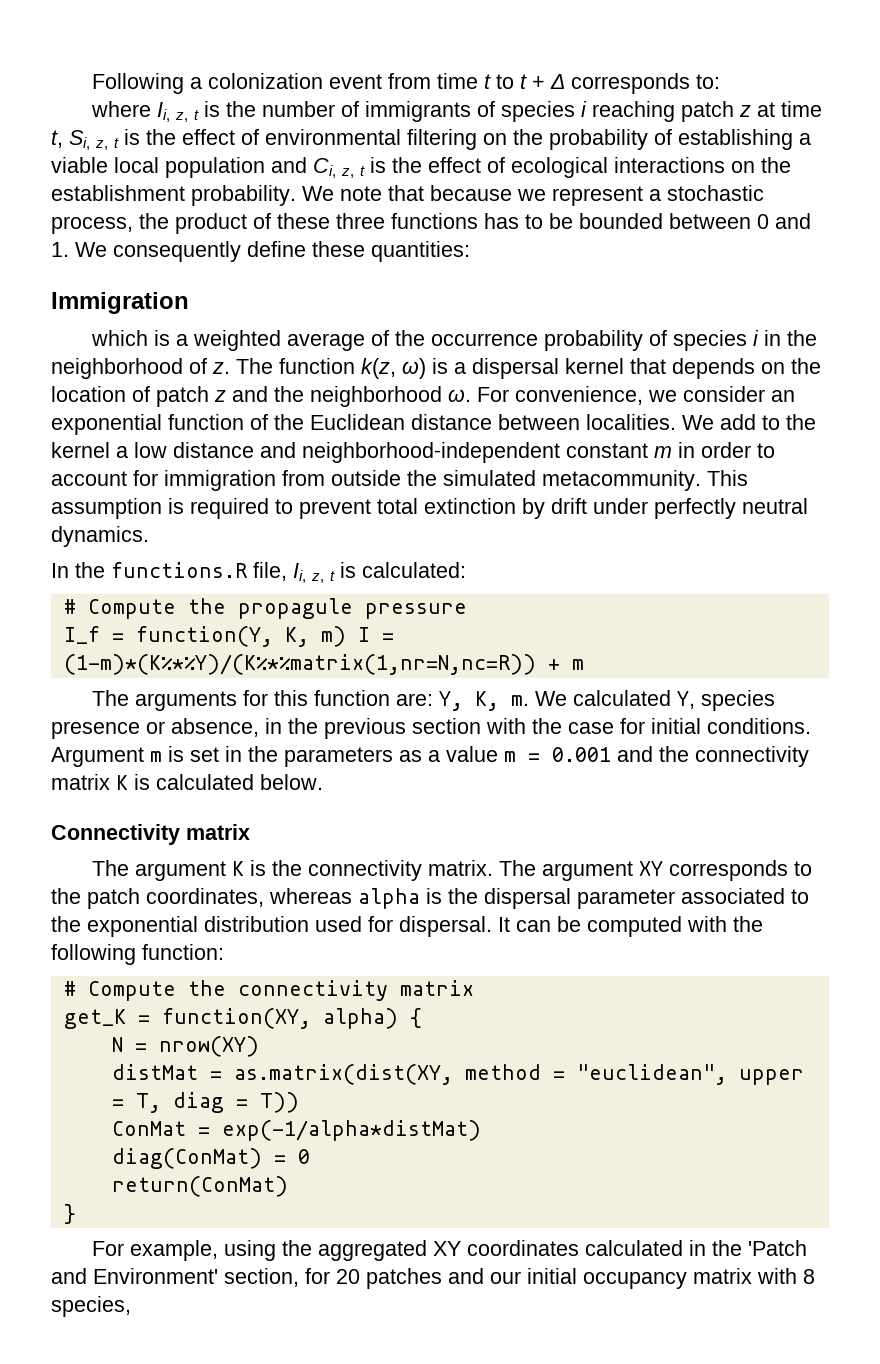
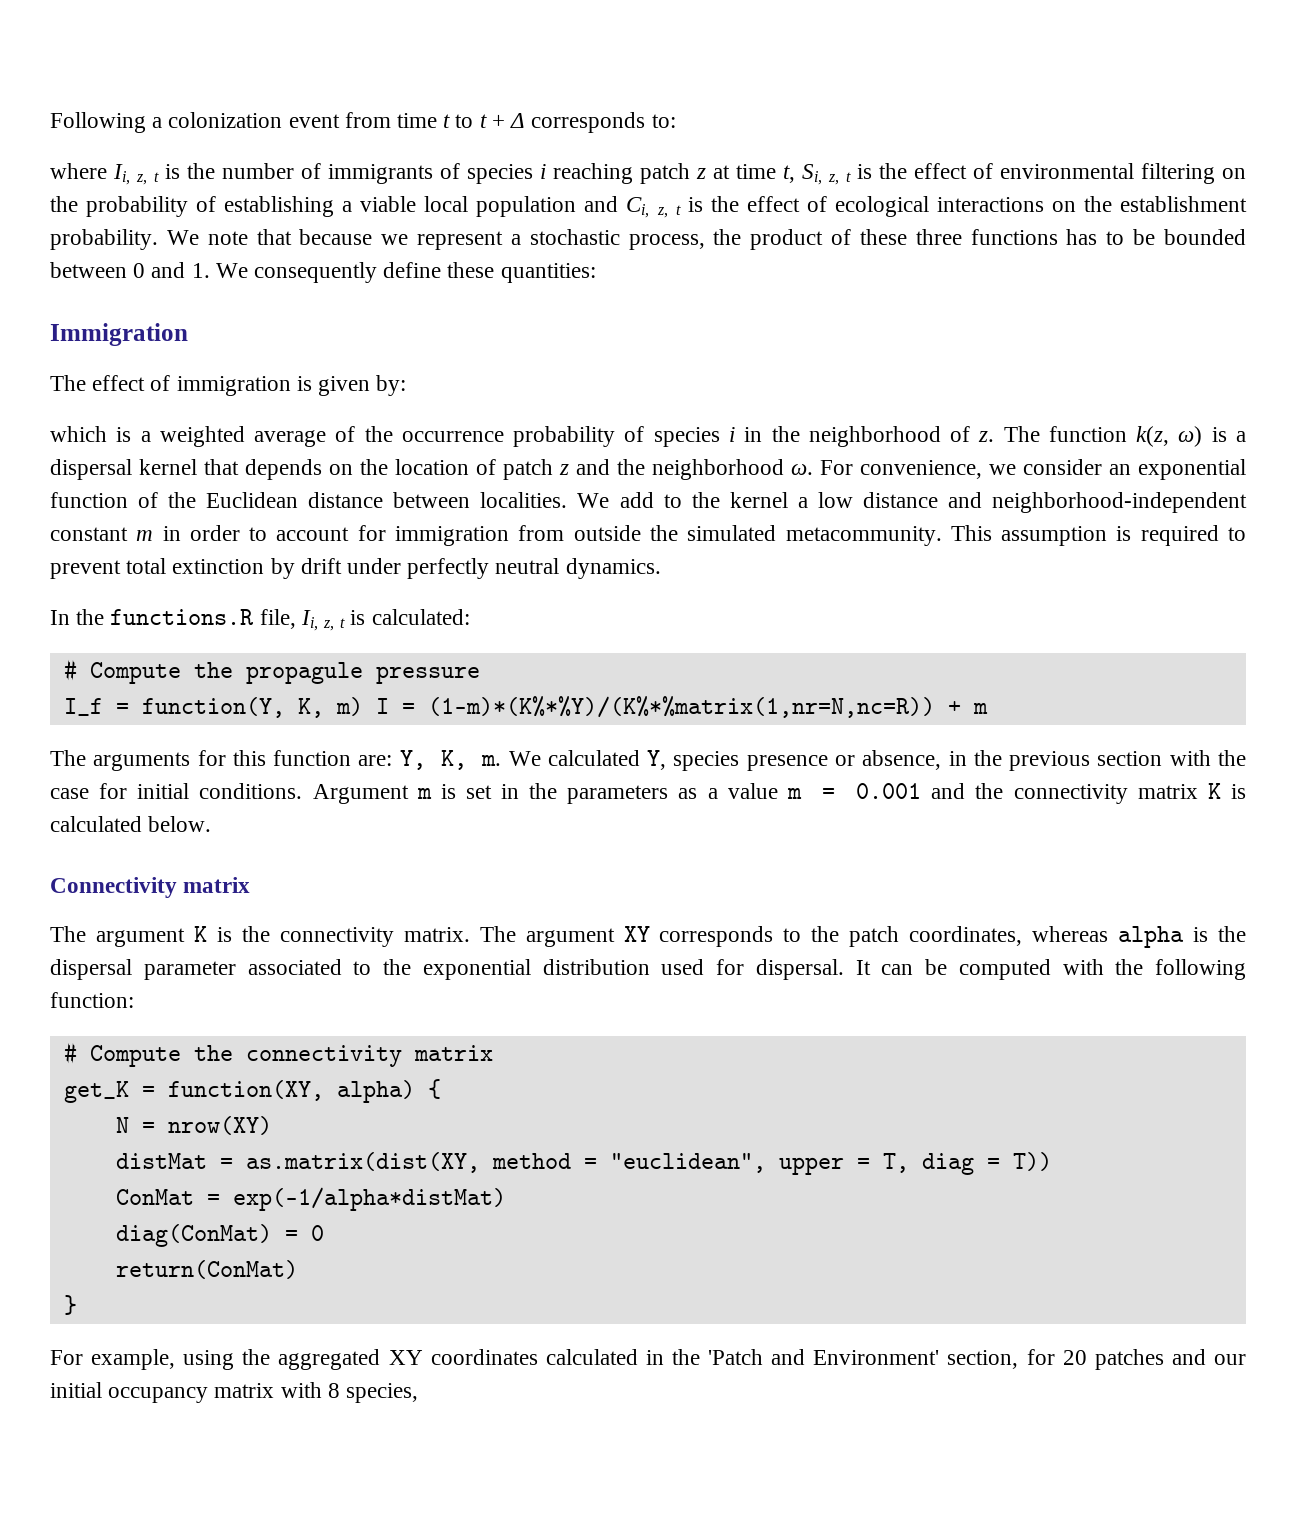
(189, 303) none -> [50,375,407,396] // The effect of immigration is given by:

